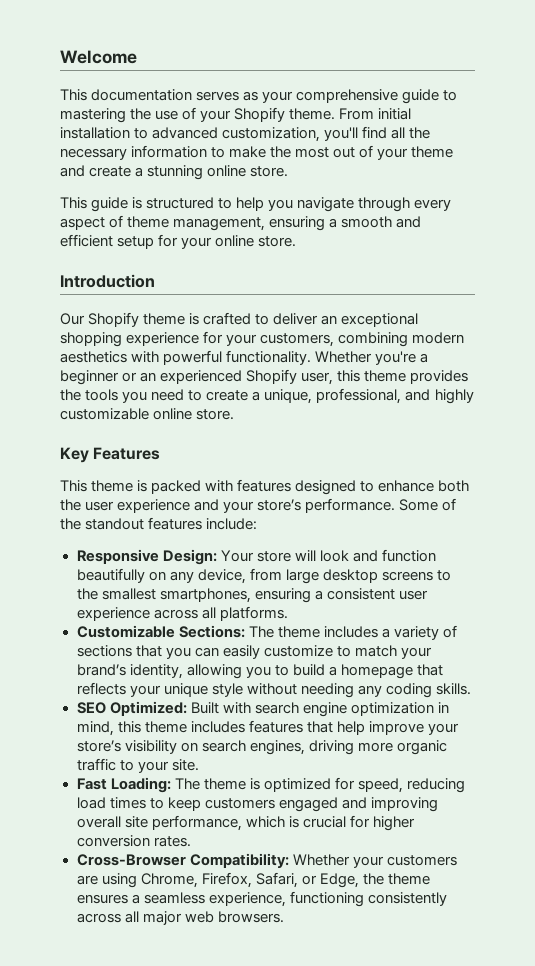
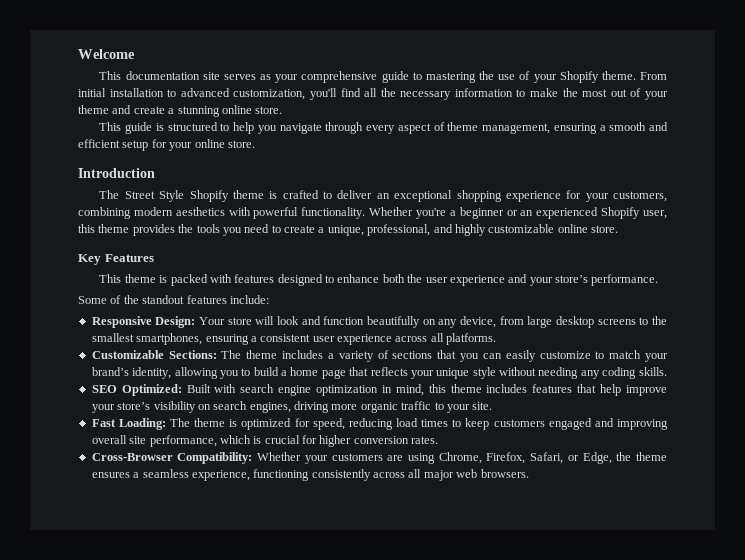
(193, 95) none -> [202,72,220,80] site
[60,313,85,325] Our -> [99,190,185,202] The Street Style
(396, 505) none -> (659, 280) //
[340,664,413,679] homepage -> [290,367,346,379] home page

